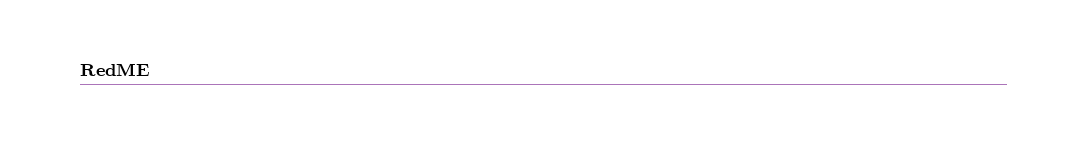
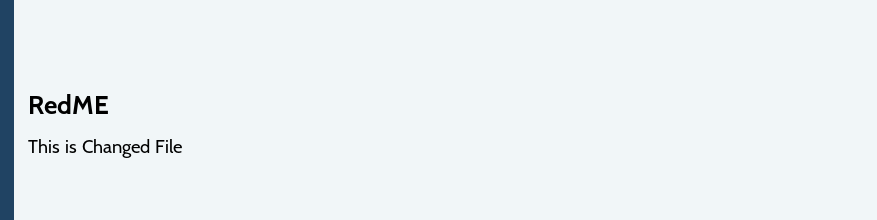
(150, 69) none -> [28,139,182,158] // This is Changed File

